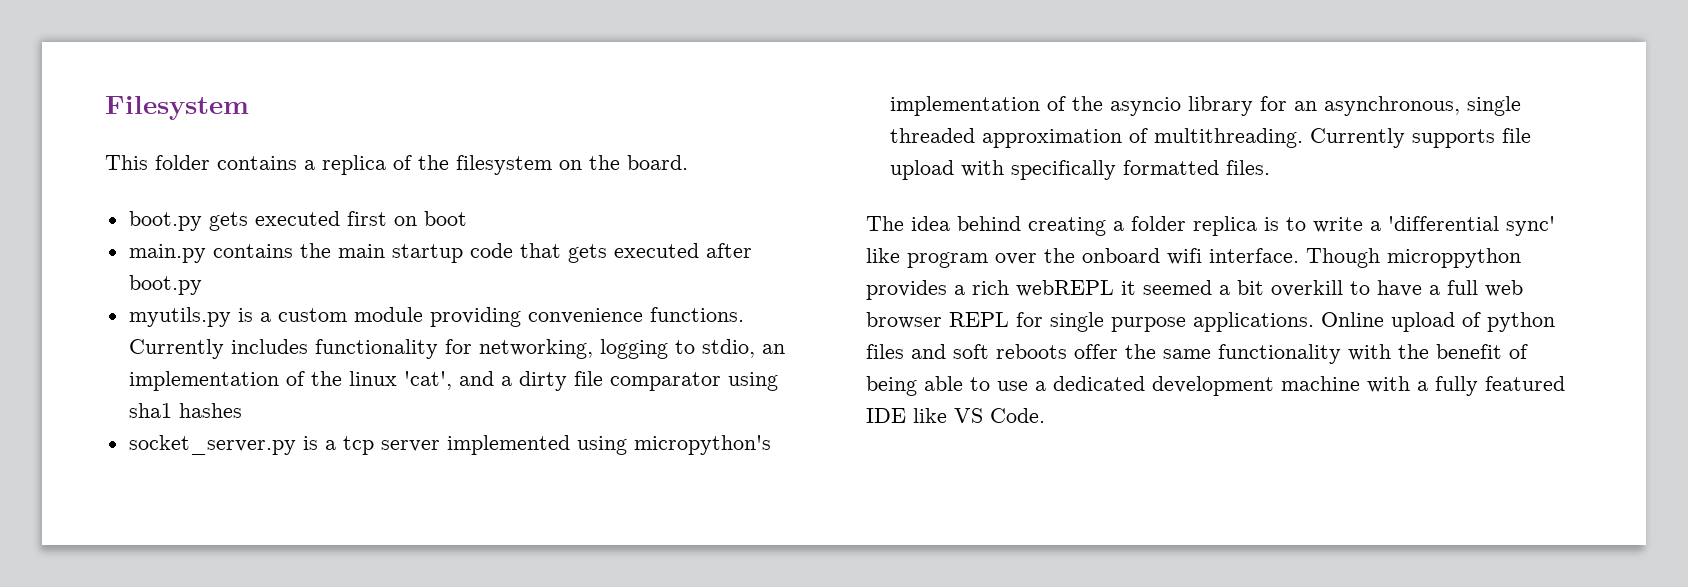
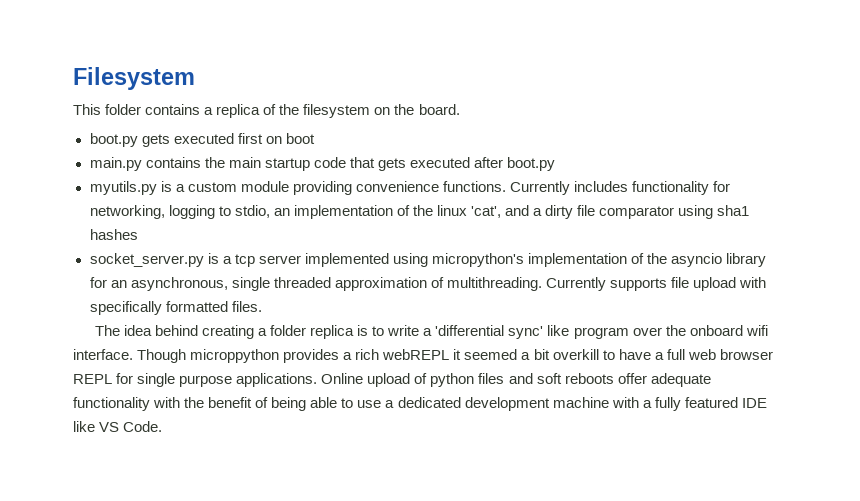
[1125,344,1211,359] the same -> [650,373,711,387] adequate

